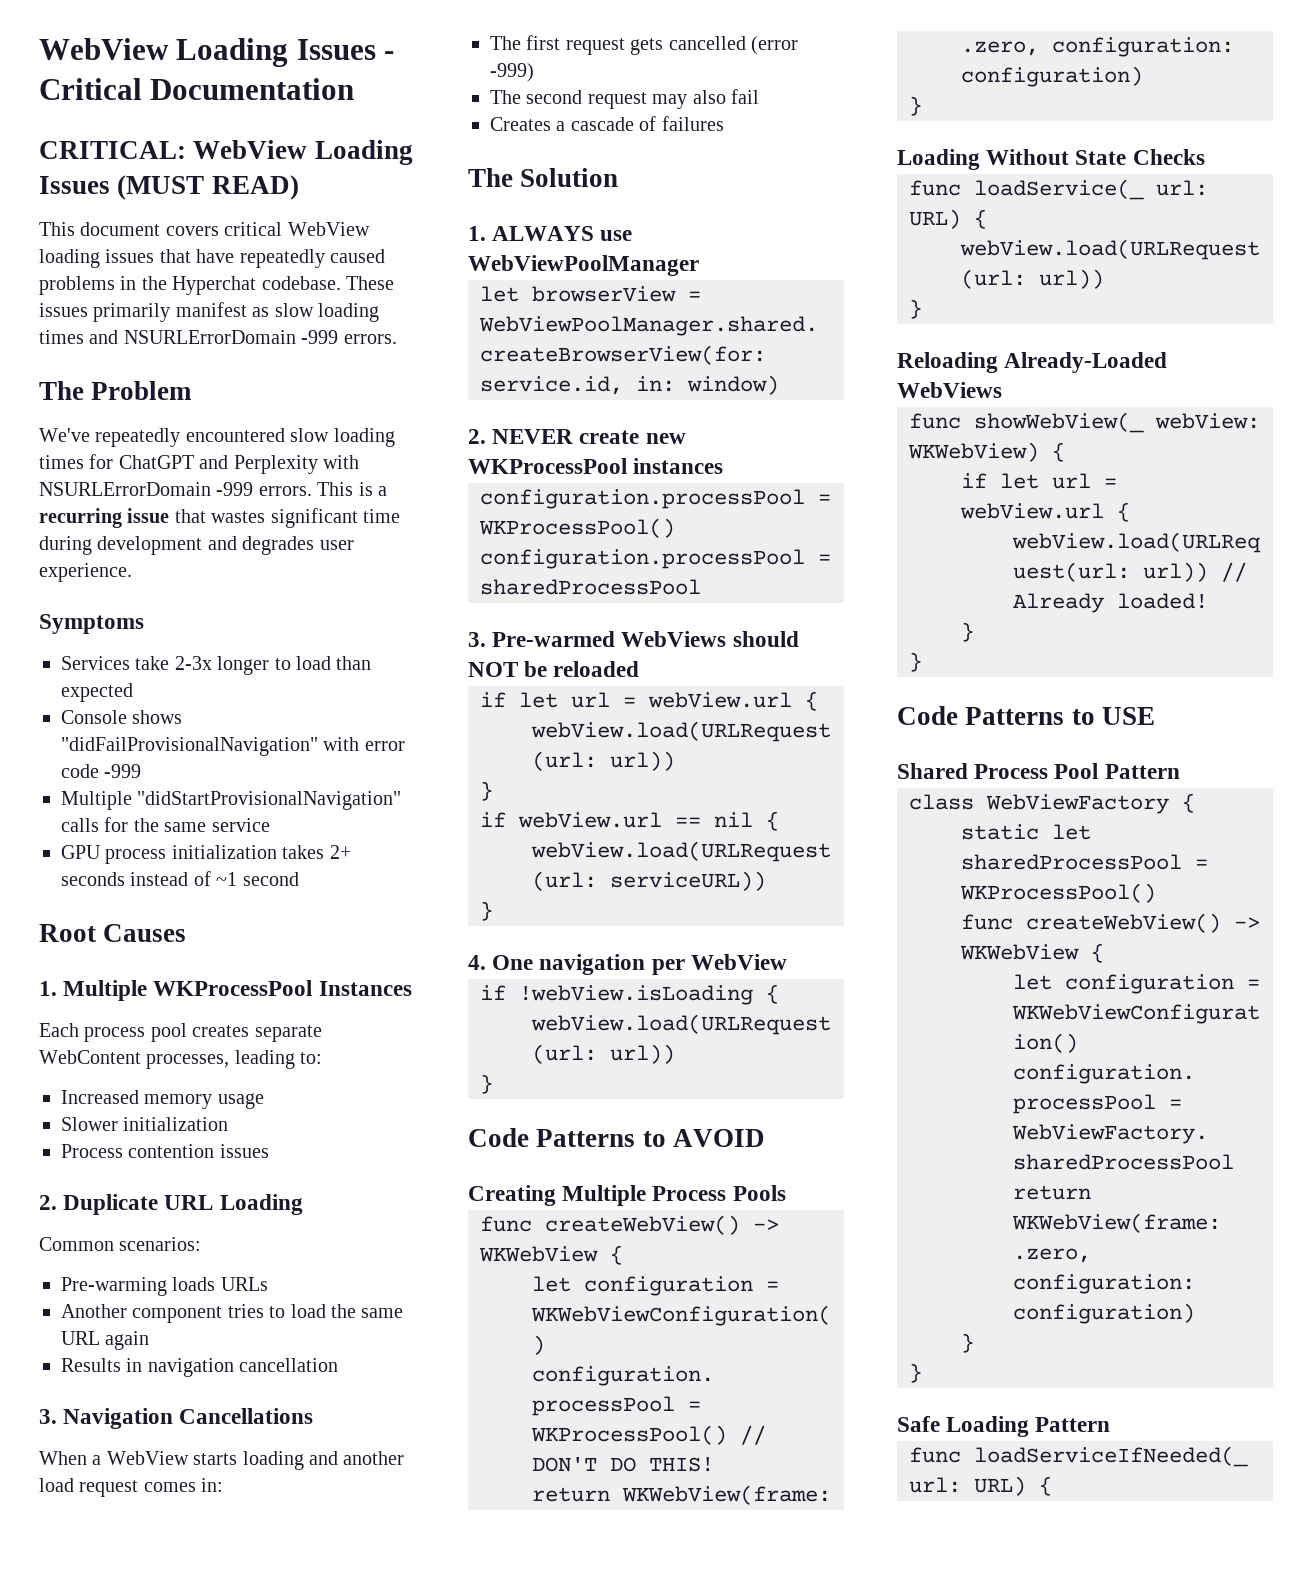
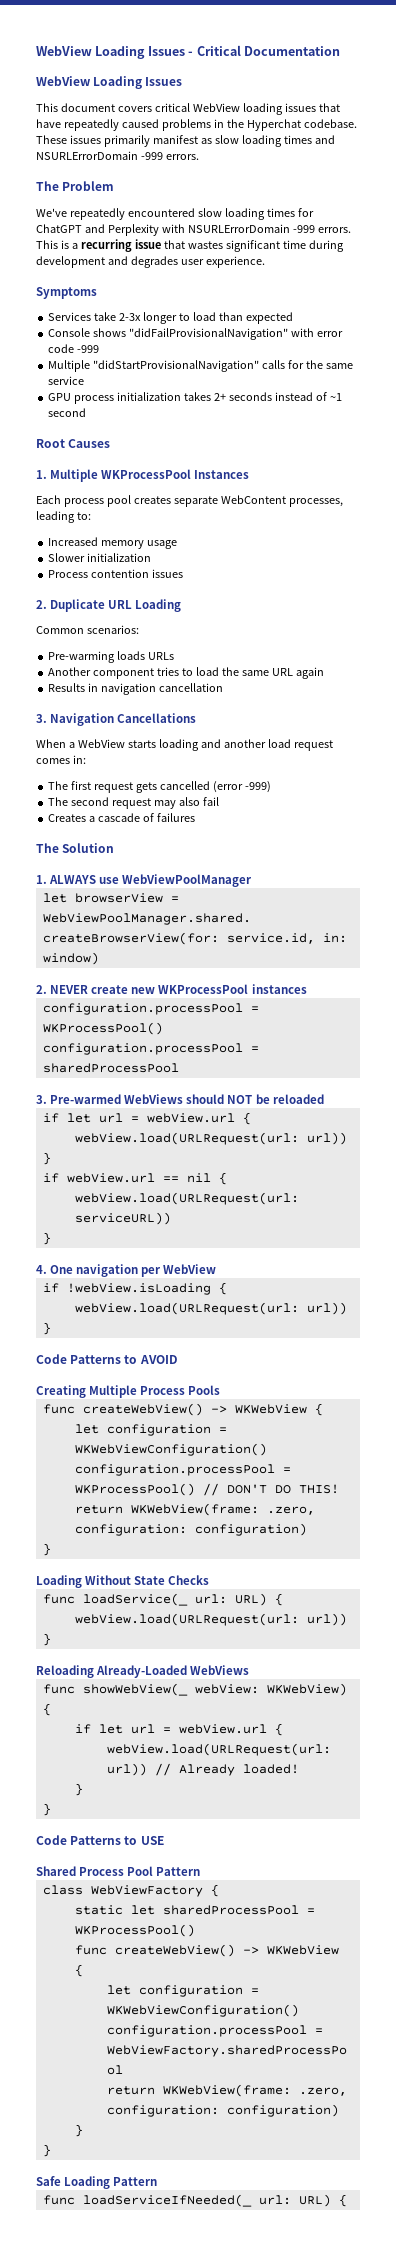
[39,140,413,165] [39,175,299,200] CRITICAL: WebView Loading Issues (MUST READ) -> [36,76,183,89] WebView Loading Issues

